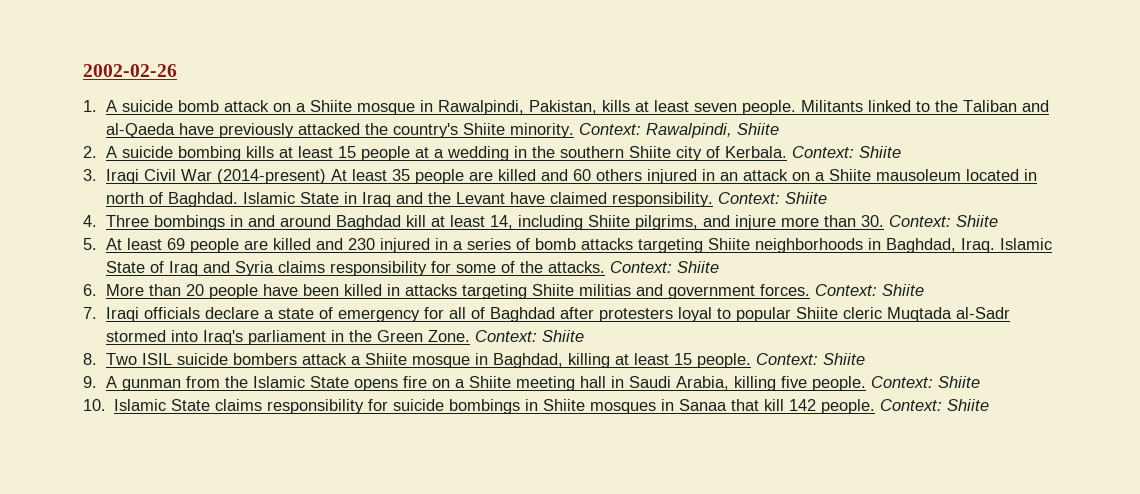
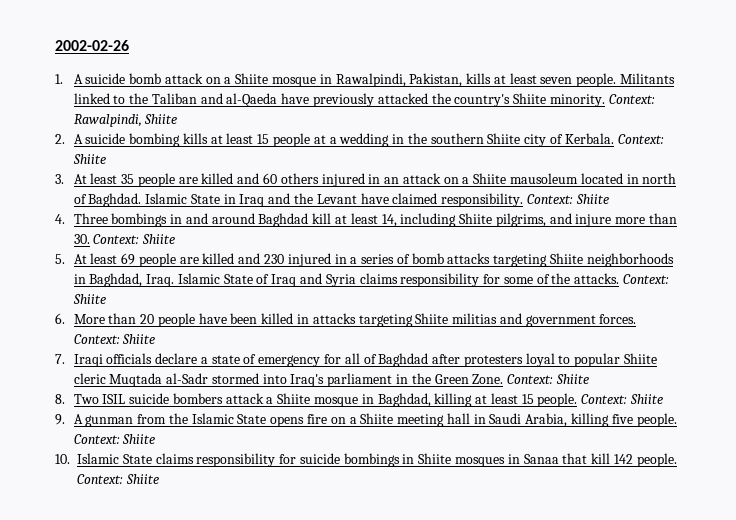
[106,169,327,184] Iraqi Civil War (2014-present) -> (64, 179) none

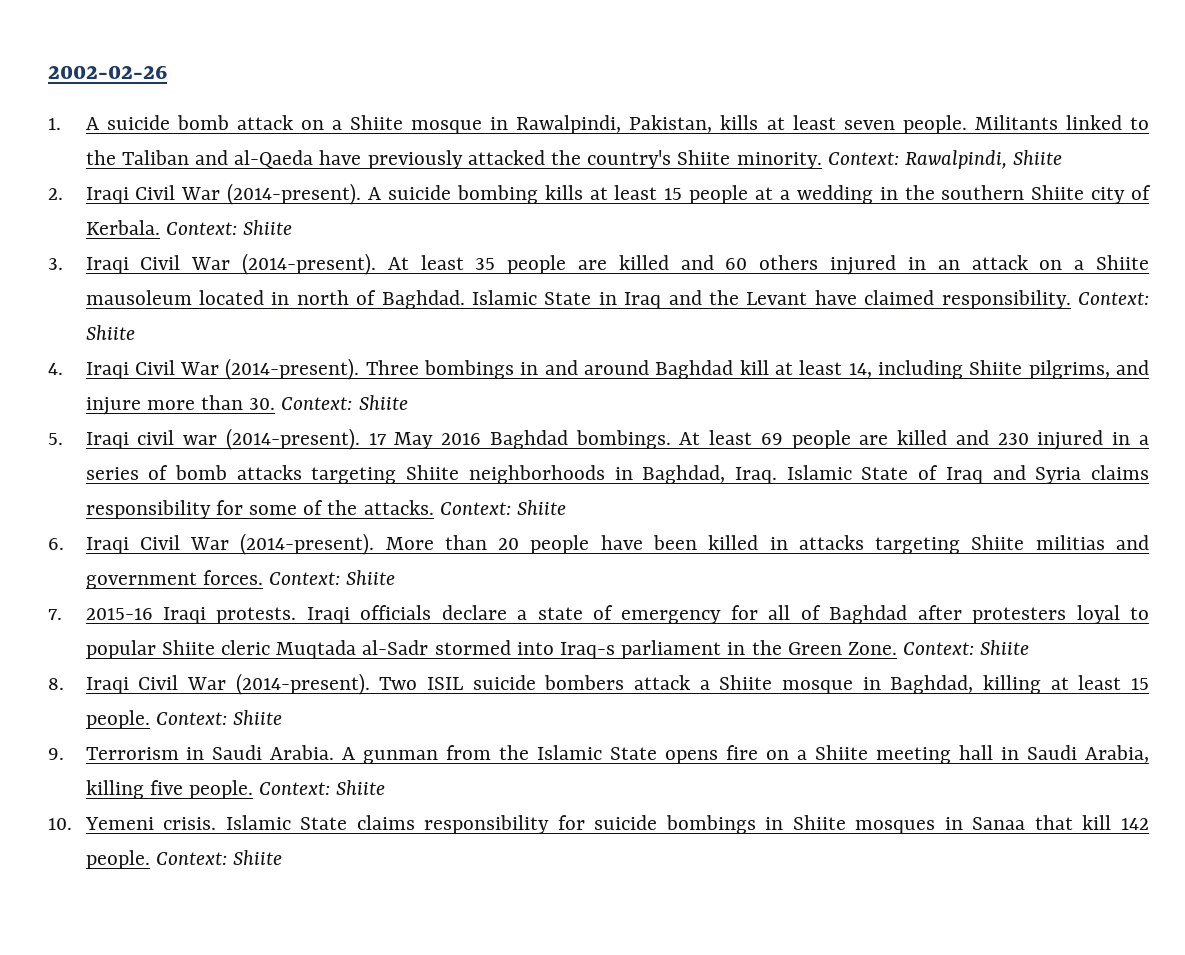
(65, 139) none -> [85,183,362,205] Iraqi Civil War (2014-present).
(64, 179) none -> [85,253,376,275] Iraqi Civil War (2014-present).
(65, 219) none -> [85,358,360,380] Iraqi Civil War (2014-present).
(65, 259) none -> [85,428,671,450] Iraqi civil war (2014-present). 17 May 2016 Baghdad bombings.
(65, 318) none -> [85,533,375,555] Iraqi Civil War (2014-present).
(65, 359) none -> [85,607,297,624] 2015-16 Iraqi protests.
[290,374,325,387] Iraq's -> [559,642,615,659] Iraq-s
(65, 399) none -> [85,673,370,695] Iraqi Civil War (2014-present).
(65, 419) none -> [85,745,335,760] Terrorism in Saudi Arabia.
(70, 459) none -> [84,817,217,830] Yemeni crisis.

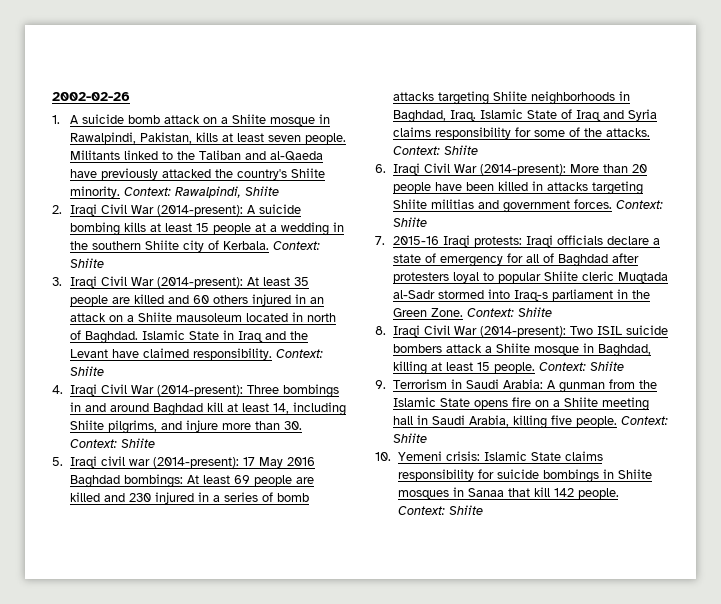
[227,183,362,205] (2014-present). -> [156,205,243,216] (2014-present):
[241,253,376,275] (2014-present). -> [156,277,243,288] (2014-present):
[225,358,360,380] (2014-present). -> [156,385,243,396] (2014-present):
[225,428,360,450] (2014-present). -> [152,457,239,468] (2014-present):
[575,430,671,449] bombings. -> [123,474,183,488] bombings:
[240,533,375,555] (2014-present). -> [479,164,566,175] (2014-present):
[216,607,297,624] protests. -> [473,236,522,247] protests:
[235,673,370,695] (2014-present). -> [479,326,566,337] (2014-present):
[270,745,335,760] Arabia. -> [502,379,543,389] Arabia:
[163,817,217,830] crisis. -> [445,451,480,461] crisis:

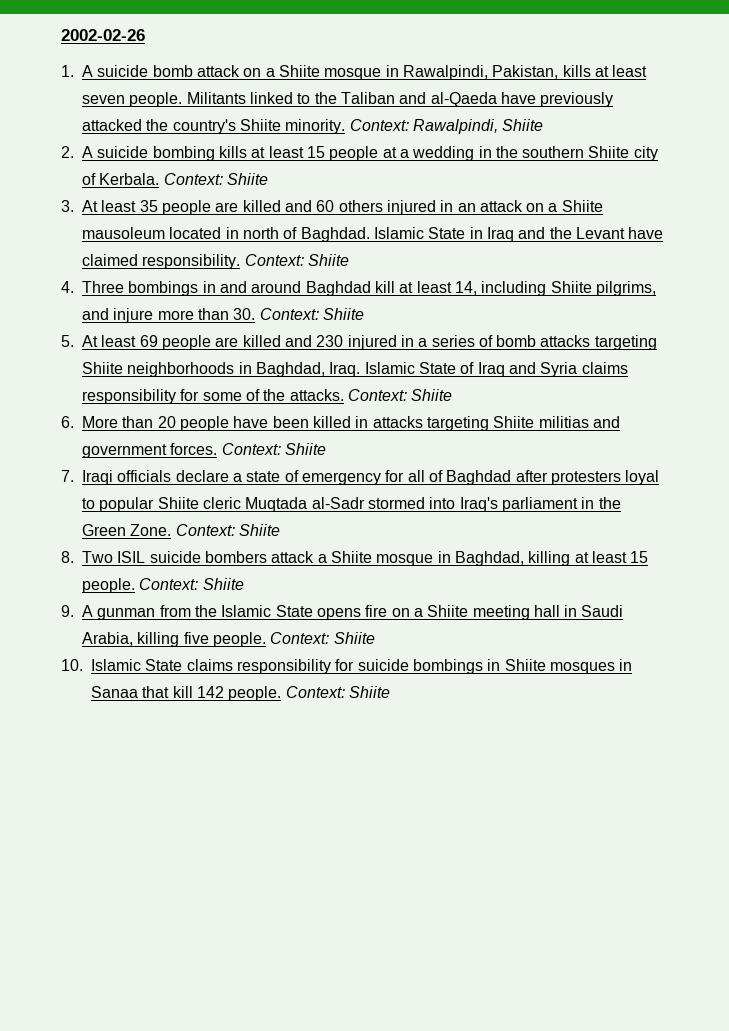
[69,204,243,216] Iraqi Civil War (2014-present): -> (74, 152) none
[69,276,243,288] Iraqi Civil War (2014-present): -> (74, 206) none
[69,384,243,396] Iraqi Civil War (2014-present): -> (74, 287) none
[69,456,315,468] [69,474,183,488] Iraqi civil war (2014-present): 17 May 2016 Baghdad bombings: -> (74, 341) none
[392,163,566,175] Iraqi Civil War (2014-present): -> (74, 422) none
[392,235,522,247] 2015-16 Iraqi protests: -> (74, 476) none
[513,290,548,301] Iraq-s -> [459,497,498,512] Iraq's
[392,325,566,337] Iraqi Civil War (2014-present): -> (74, 557) none
[392,379,543,389] Terrorism in Saudi Arabia: -> (74, 611) none
[397,451,480,461] Yemeni crisis: -> (83, 665) none

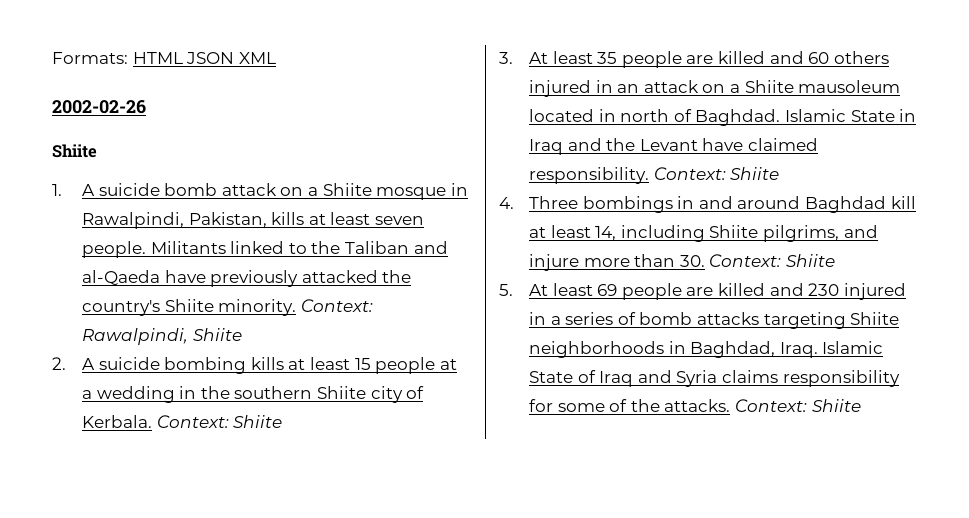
(61, 35) none -> [52,52,276,64] Formats: HTML JSON XML //
(145, 35) none -> [52,144,97,158] // Shiite
[61,416,620,431] [82,443,326,458] [61,470,660,485] [82,497,621,512] [82,524,280,536] [61,551,649,566] [82,578,244,593] [61,605,624,620] [82,632,375,647] [61,659,633,674] [91,686,390,701] // 6. More than 20 people have been killed in attacks targeting Shiite militias and government forces. Context: Shiite // 7. Iraqi officials declare a state of emergency for all of Baghdad after protesters loyal to popular Shiite cleric Muqtada al-Sadr stormed into Iraq's parliament in the Green Zone. Context: Shiite // 8. Two ISIL suicide bombers attack a Shiite mosque in Baghdad, killing at least 15 people. Context: Shiite // 9. A gunman from the Islamic State opens fire on a Shiite meeting hall in Saudi Arabia, killing five people. Context: Shiite // 10. Islamic State claims responsibility for suicide bombings in Shiite mosques in Sanaa that kill 142 people. Context: Shiite -> (861, 405) none

